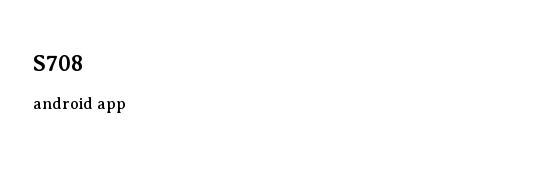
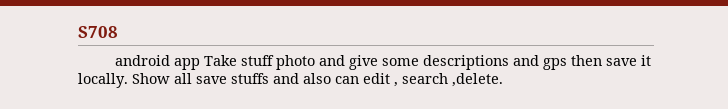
(127, 107) none -> [204,55,652,70] [78,73,503,88] Take stuff photo and give some descriptions and gps then save it locally. Show all save stuffs and also can edit , search ,delete.

